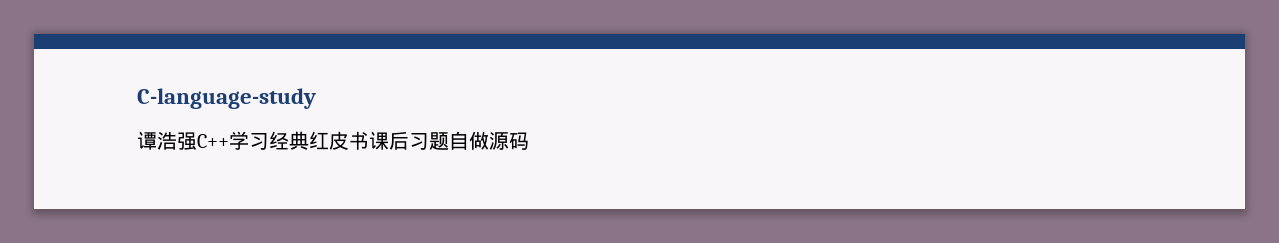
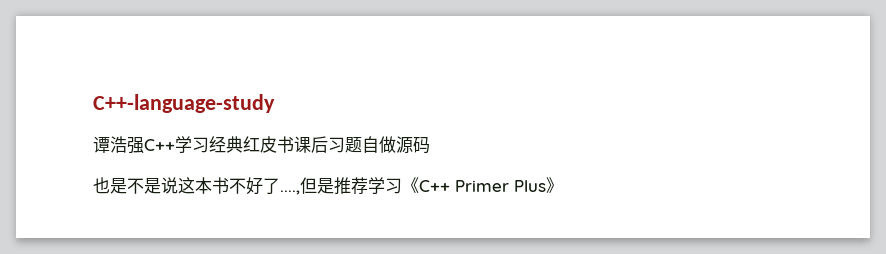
[137,88,316,109] C-language-study -> [93,94,275,113] C++-language-study
(529, 141) none -> [93,177,563,195] // 也是不是说这本书不好了....,但是推荐学习《C++ Primer Plus》

